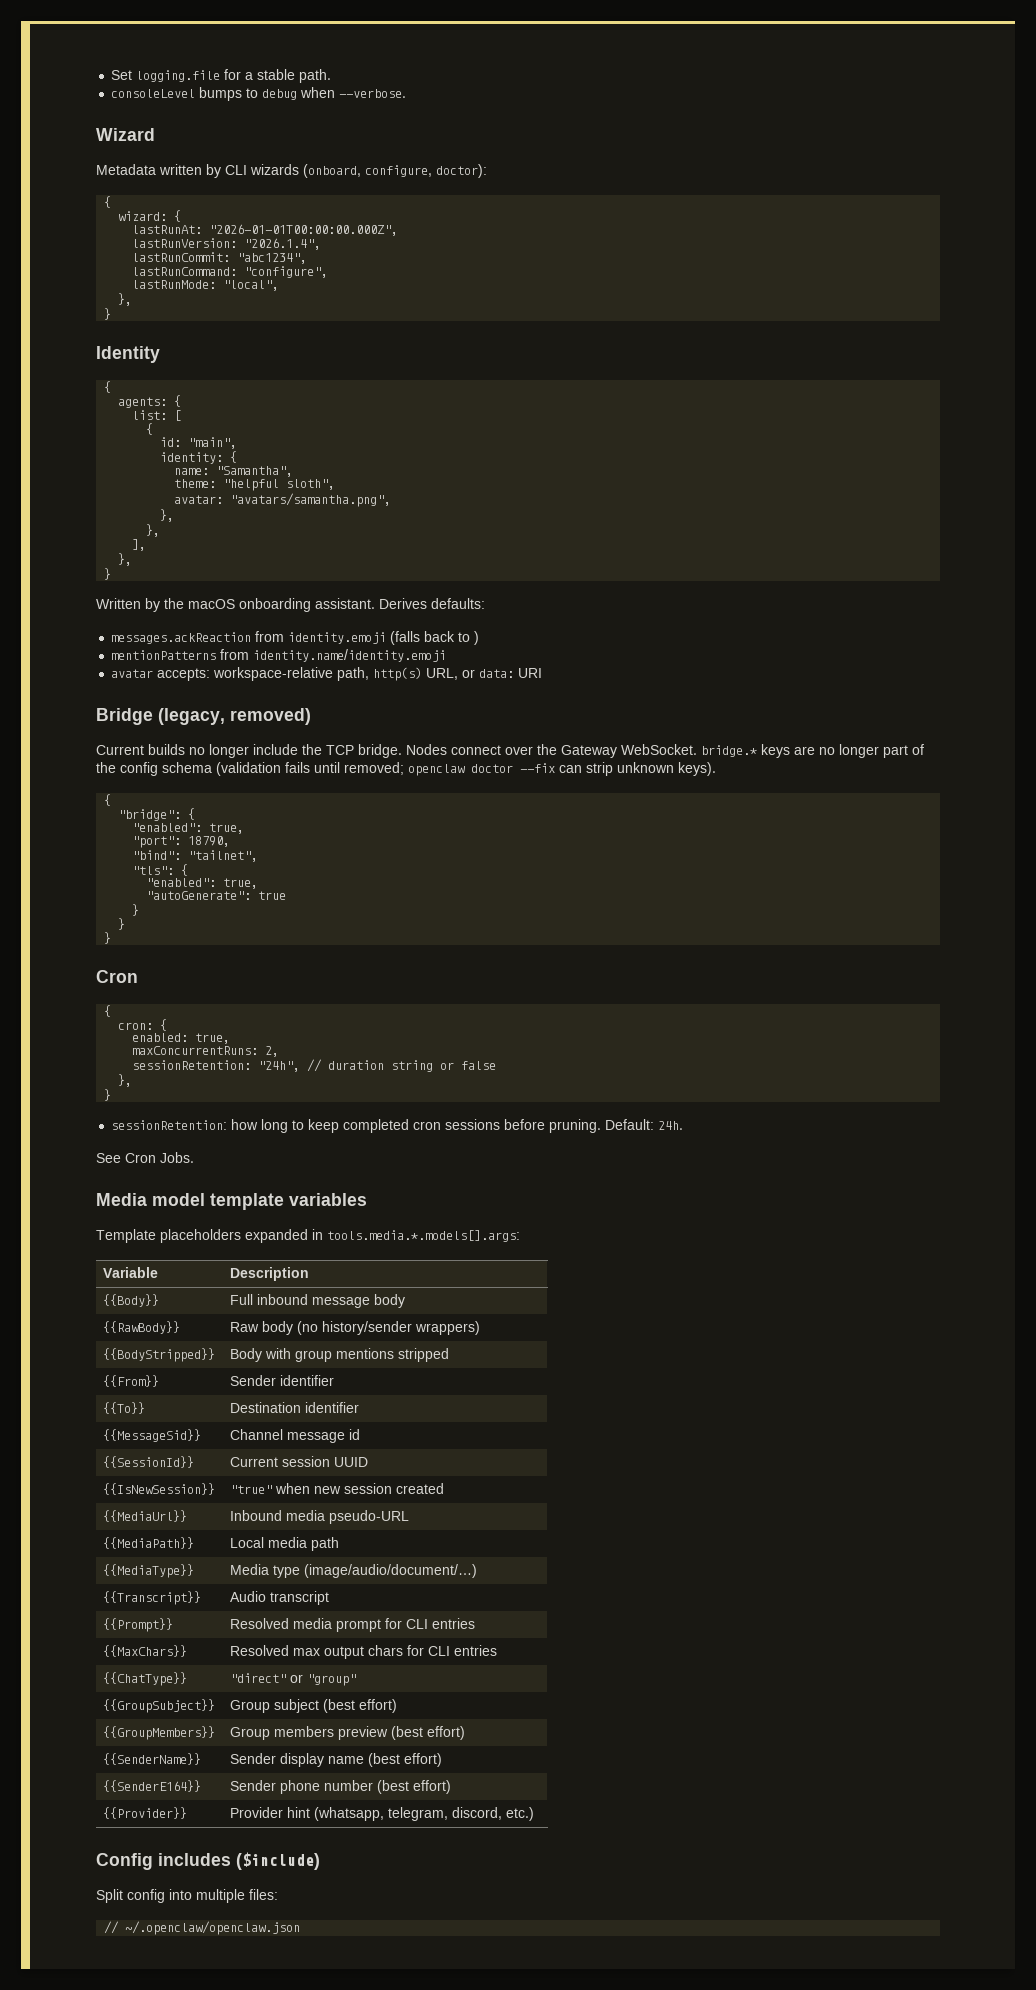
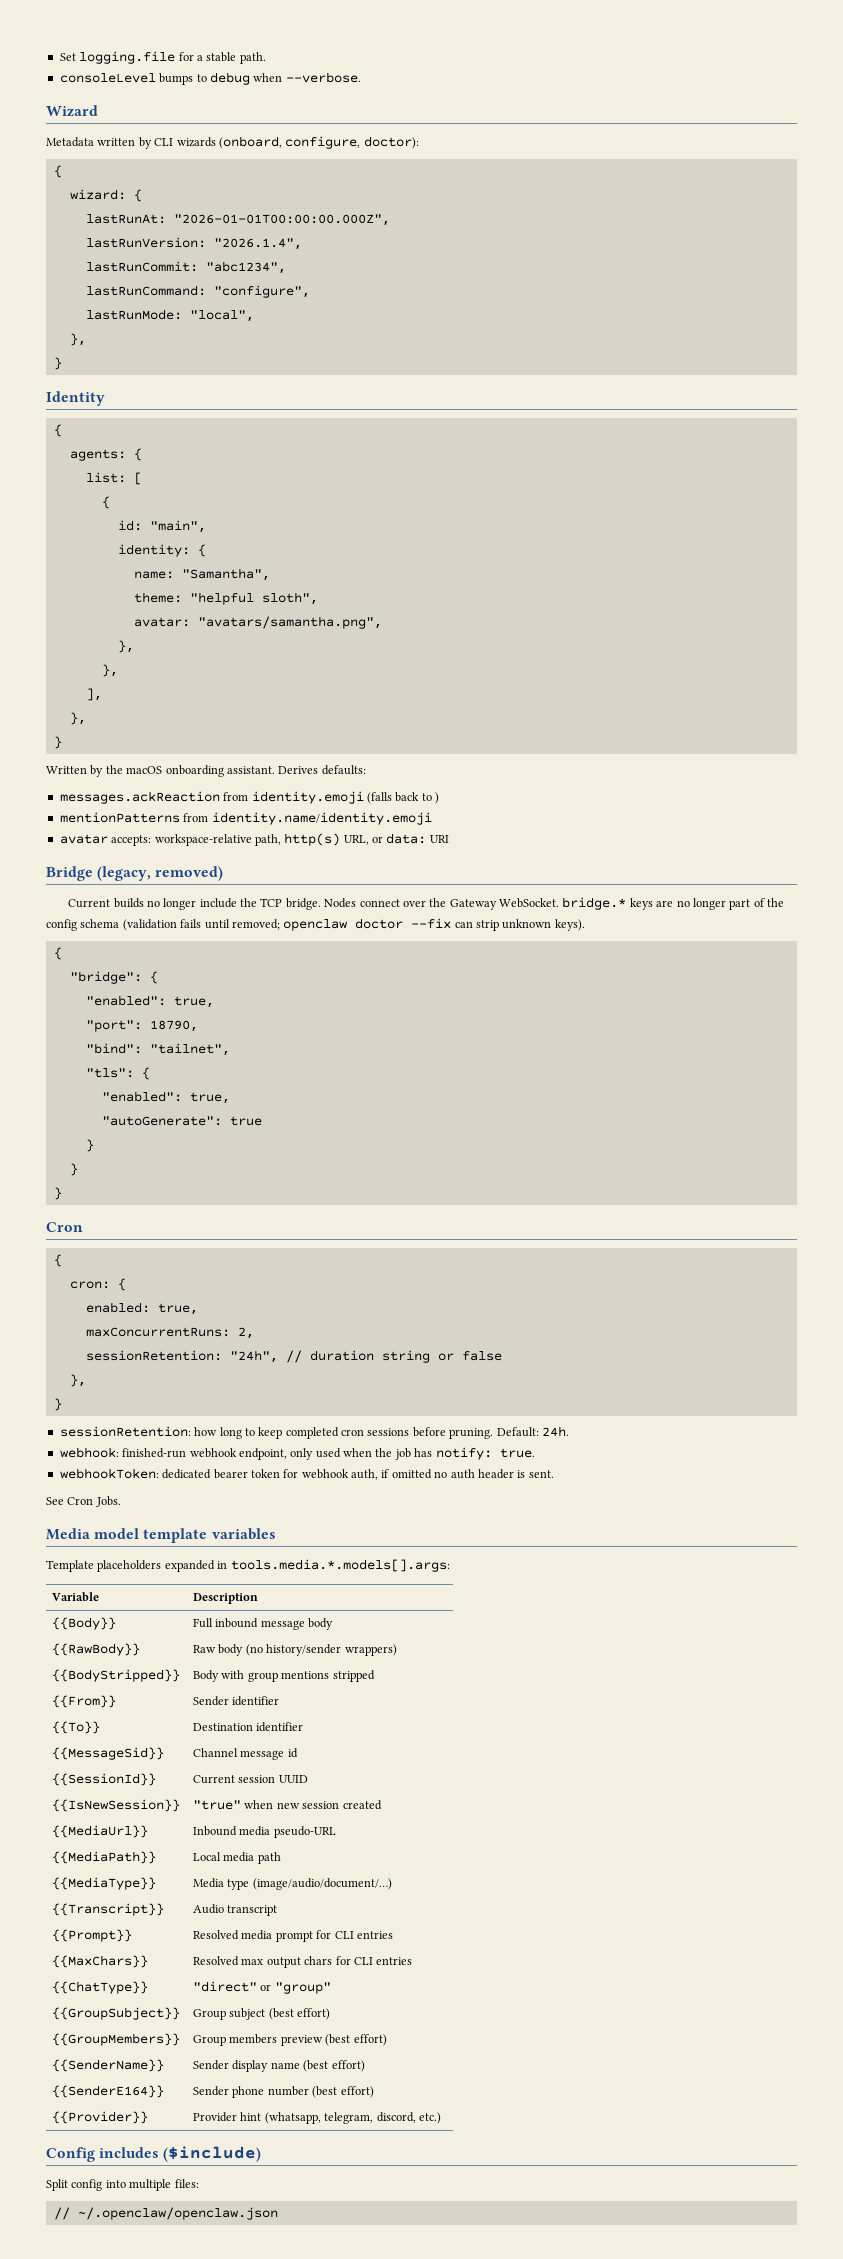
(684, 1125) none -> [59,1447,535,1460] [59,1468,554,1480] // webhook: finished-run webhook endpoint, only used when the job has notify: true. // webhookToken: dedicated bearer token for webhook auth, if omitted no auth header is sent.

